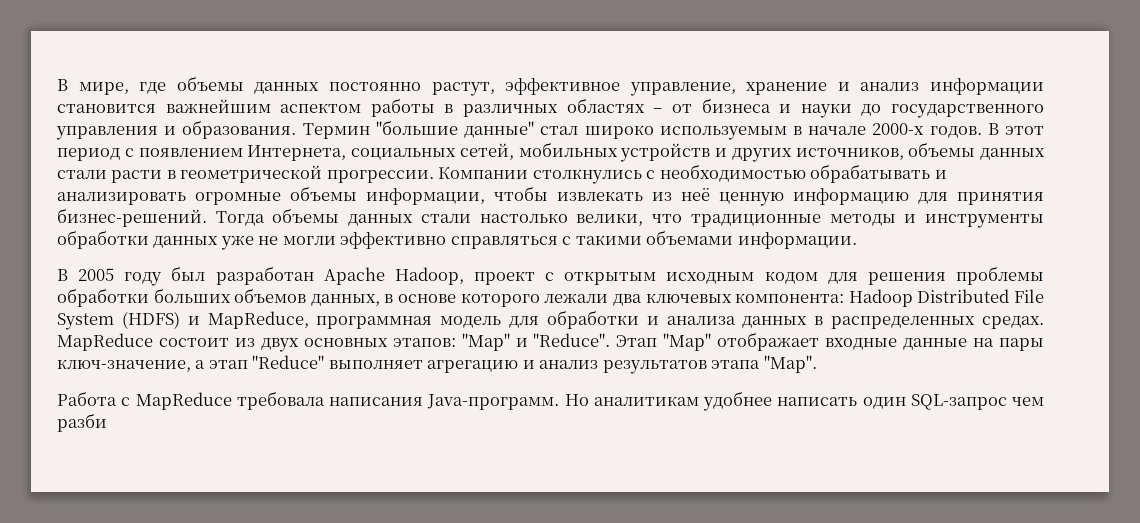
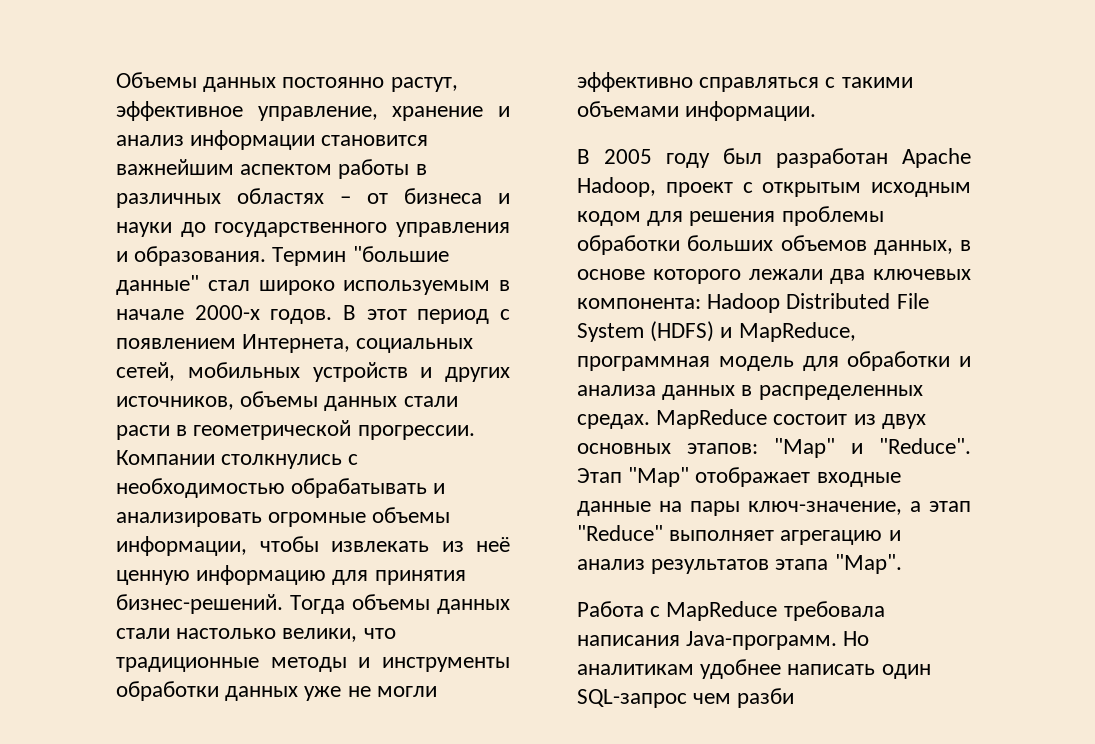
[57,76,244,95] В мире, где объемы -> [116,72,197,88] Объемы

